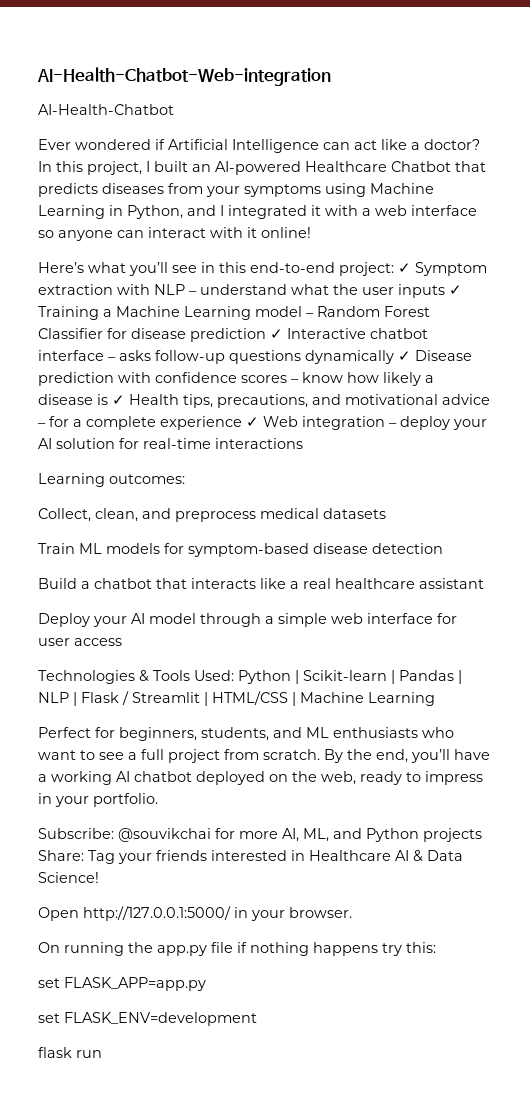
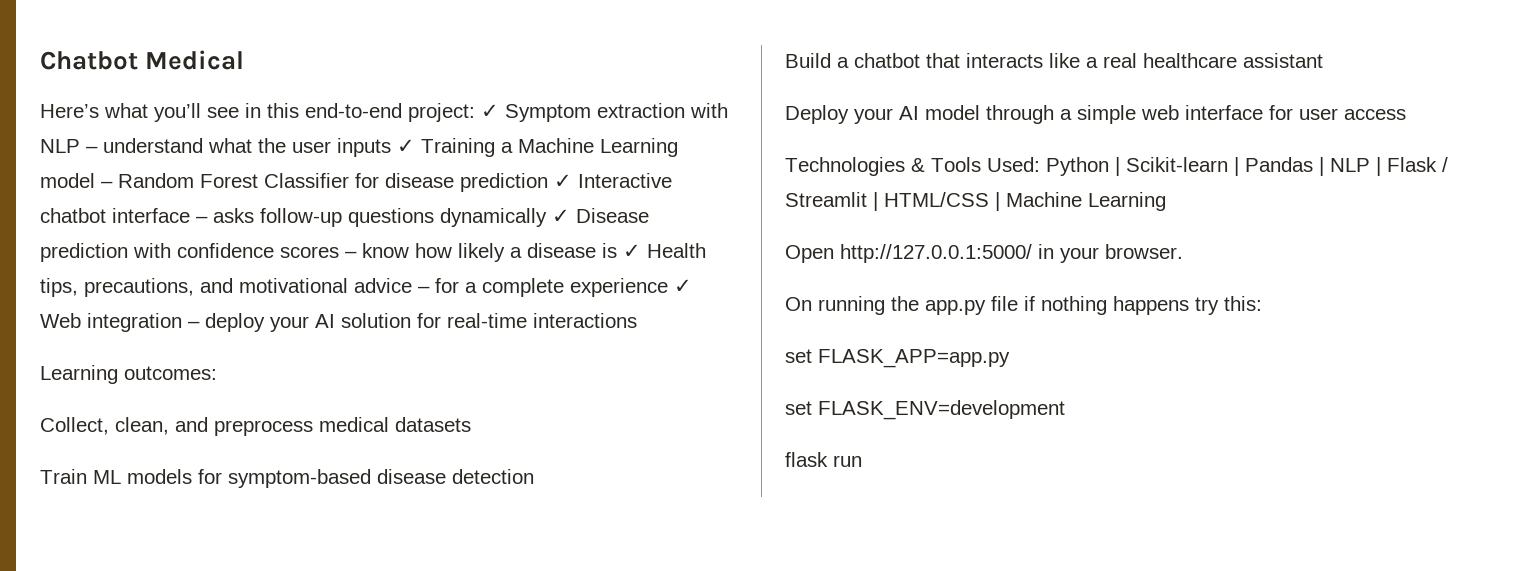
[37,67,331,86] [38,104,174,115] [38,139,480,153] [38,161,486,175] [38,183,434,197] [38,205,477,219] [38,227,311,241] AI-Health-Chatbot-Web-integration // AI-Health-Chatbot // Ever wondered if Artificial Intelligence can act like a doctor? In this project, I built an AI-powered Healthcare Chatbot that predicts diseases from your symptoms using Machine Learning in Python, and I integrated it with a web interface so anyone can interact with it online! -> [40,50,245,70] Chatbot Medical
[38,727,454,741] [38,749,490,763] [38,771,483,785] [38,793,158,807] [38,828,482,842] [38,850,463,864] [38,872,99,883] // Perfect for beginners, students, and ML enthusiasts who want to see a full project from scratch. By the end, you’ll have a working AI chatbot deployed on the web, ready to impress in your portfolio. // Subscribe: @souvikchai for more AI, ML, and Python projects Share: Tag your friends interested in Healthcare AI & Data Science! -> (1166, 201) none

